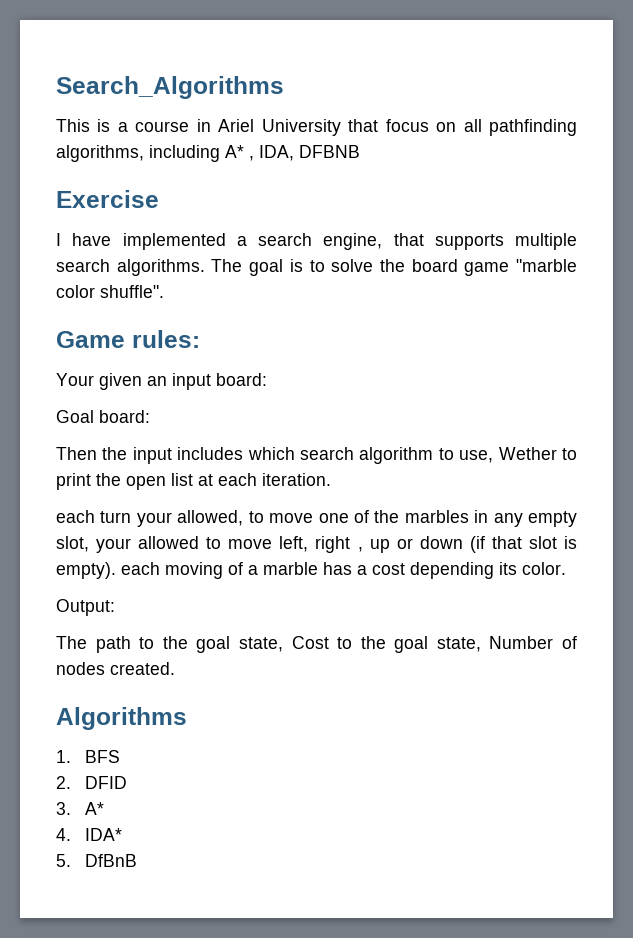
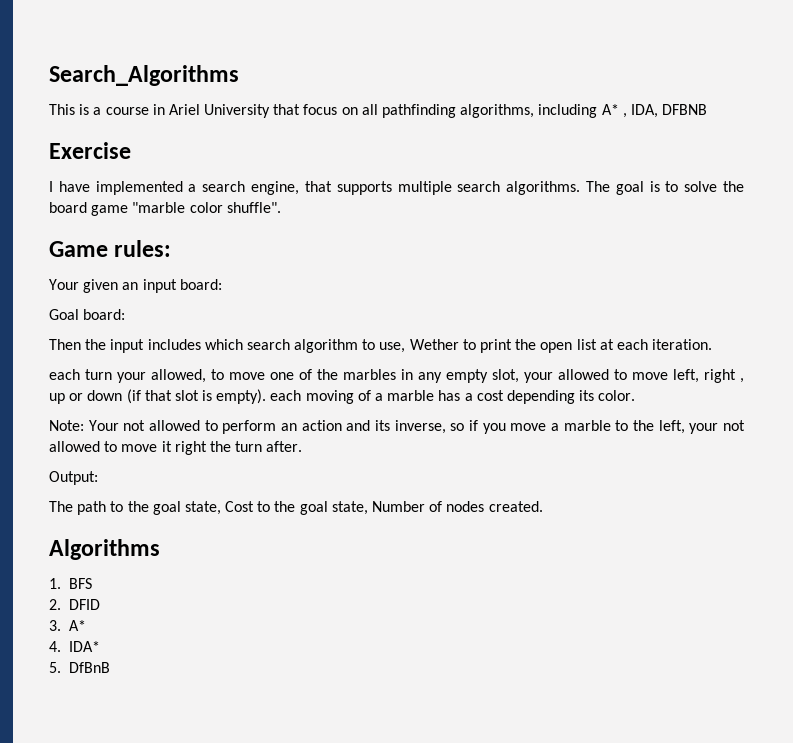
(566, 568) none -> [49,420,745,434] [49,441,303,455] // Note: Your not allowed to perform an action and its inverse, so if you move a marble to the left, your not allowed to move it right the turn after.

